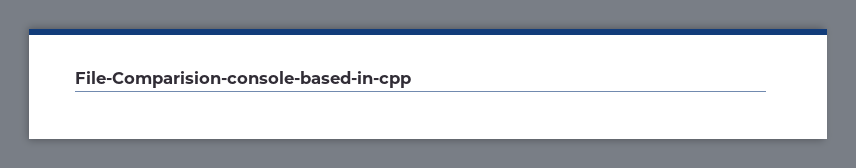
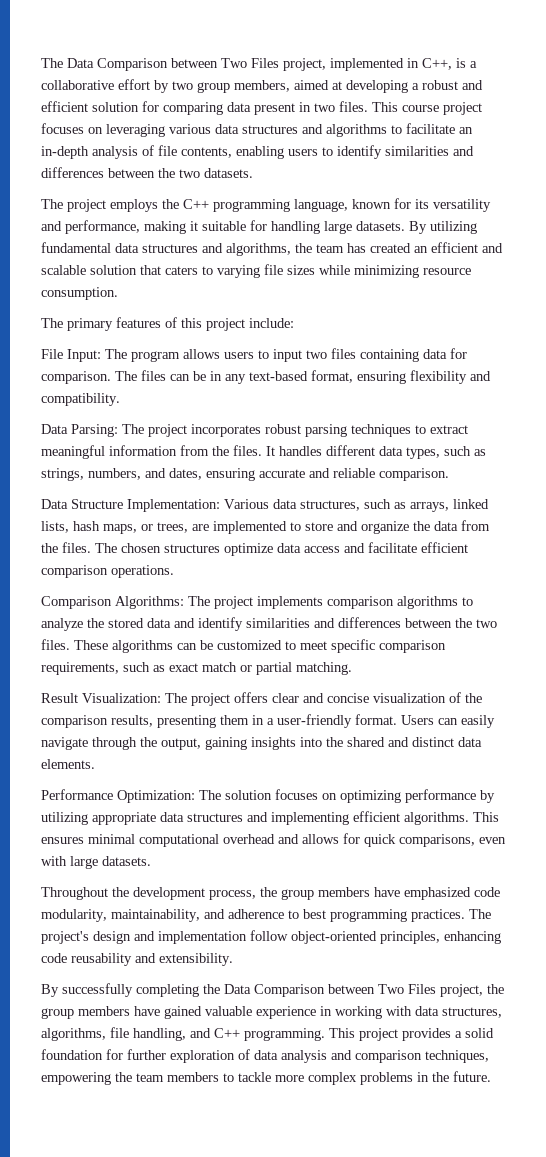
[75,71,411,88] File-Comparision-console-based-in-cpp -> [41,58,477,71] [41,79,483,93] [41,101,482,115] [41,123,473,137] [41,145,474,159] [41,167,253,178] [41,198,491,212] [41,220,477,234] [41,242,503,256] [41,264,471,278] [41,287,118,300] [41,317,294,331] [41,348,467,362] [41,370,491,384] [41,393,120,406] [41,424,468,437] [41,445,486,459] [41,468,449,481] [41,499,489,512] [41,520,490,534] [41,542,468,556] [41,565,174,578] [41,596,473,609] [41,617,497,631] [41,639,446,653] [41,662,352,675] [41,692,482,706] [41,714,495,728] [41,737,482,750] [41,759,95,769] [41,789,495,803] [41,811,499,825] [41,833,506,847] [41,856,151,869] [41,887,500,900] [41,909,491,922] [41,930,501,944] [41,953,233,966] [41,983,504,997] [41,1006,502,1019] [41,1027,494,1041] [41,1049,489,1063] [41,1071,491,1085] The Data Comparison between Two Files project, implemented in C++, is a collaborative effort by two group members, aimed at developing a robust and efficient solution for comparing data present in two files. This course project focuses on leveraging various data structures and algorithms to facilitate an in-depth analysis of file contents, enabling users to identify similarities and differences between the two datasets. // The project employs the C++ programming language, known for its versatility and performance, making it suitable for handling large datasets. By utilizing fundamental data structures and algorithms, the team has created an efficient and scalable solution that caters to varying file sizes while minimizing resource consumption. // The primary features of this project include: // File Input: The program allows users to input two files containing data for comparison. The files can be in any text-based format, ensuring flexibility and compatibility. // Data Parsing: The project incorporates robust parsing techniques to extract meaningful information from the files. It handles different data types, such as strings, numbers, and dates, ensuring accurate and reliable comparison. // Data Structure Implementation: Various data structures, such as arrays, linked lists, hash maps, or trees, are implemented to store and organize the data from the files. The chosen structures optimize data access and facilitate efficient comparison operations. // Comparison Algorithms: The project implements comparison algorithms to analyze the stored data and identify similarities and differences between the two files. These algorithms can be customized to meet specific comparison requirements, such as exact match or partial matching. // Result Visualization: The project offers clear and concise visualization of the comparison results, presenting them in a user-friendly format. Users can easily navigate through the output, gaining insights into the shared and distinct data elements. // Performance Optimization: The solution focuses on optimizing performance by utilizing appropriate data structures and implementing efficient algorithms. This ensures minimal computational overhead and allows for quick comparisons, even with large datasets. // Throughout the development process, the group members have emphasized code modularity, maintainability, and adherence to best programming practices. The project's design and implementation follow object-oriented principles, enhancing code reusability and extensibility. // By successfully completing the Data Comparison between Two Files project, the group members have gained valuable experience in working with data structures, algorithms, file handling, and C++ programming. This project provides a solid foundation for further exploration of data analysis and comparison techniques, empowering the team members to tackle more complex problems in the future.

